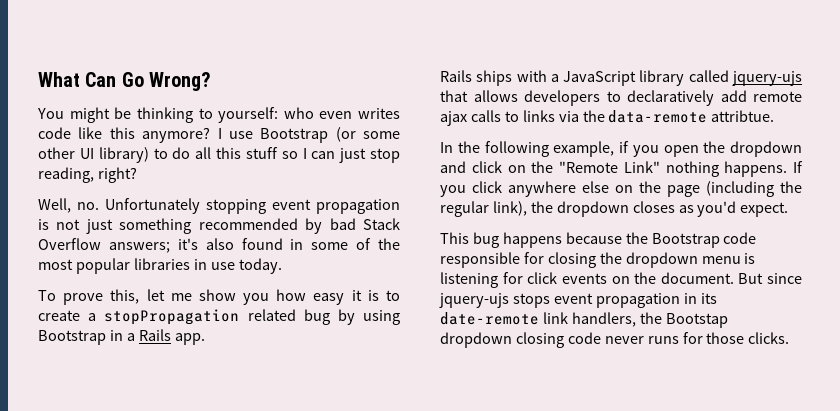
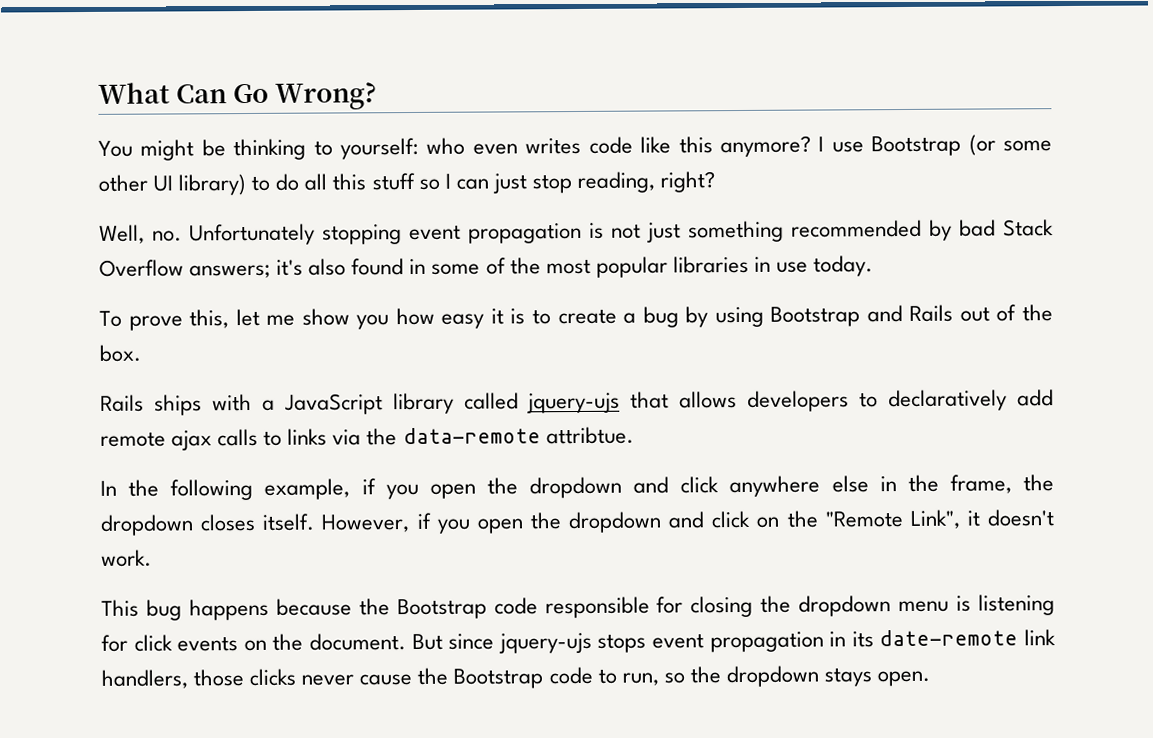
[104,309,296,325] stopPropagation related -> (637, 318) none
[109,329,205,345] in a Rails app. -> [866,304,1053,323] [99,344,141,362] and Rails out of the box.
[507,161,803,177] [440,181,802,197] [440,201,789,217] on the "Remote Link" nothing happens. If you click anywhere else on the page (including the regular link), the dropdown closes as you'd expect. -> [729,474,1054,498] [100,509,1054,536] [101,549,152,567] anywhere else in the frame, the dropdown closes itself. However, if you open the dropdown and click on the "Remote Link", it doesn't work.
[639,312,728,328] [440,332,790,348] the Bootstap dropdown closing code never runs for those clicks. -> [193,665,931,689] those clicks never cause the Bootstrap code to run, so the dropdown stays open.

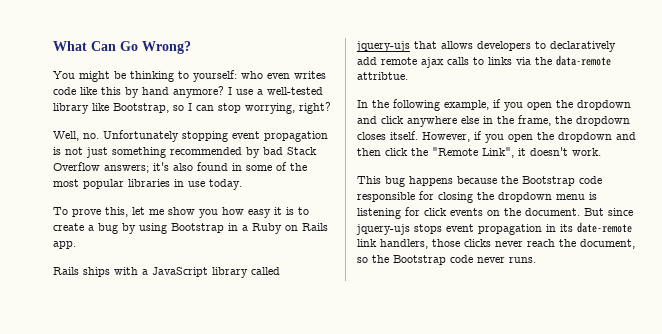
(713, 145) none -> [125,87,169,98] by hand
[871,134,1052,157] [98,171,655,196] Bootstrap (or some other UI library) to do all this stuff so I can just stop reading, -> [257,87,323,95] [53,103,295,114] a well-tested library like Bootstrap, so I can stop worrying,
[866,304,1053,323] [99,344,141,362] and Rails out of the box. -> [228,223,328,234] [53,241,76,249] in a Ruby on Rails app.
[711,510,780,529] click on -> [357,148,408,156] then click
[359,665,931,689] cause the Bootstrap code to run, so the dropdown stays open. -> [527,239,635,249] [357,255,536,265] reach the document, so the Bootstrap code never runs.

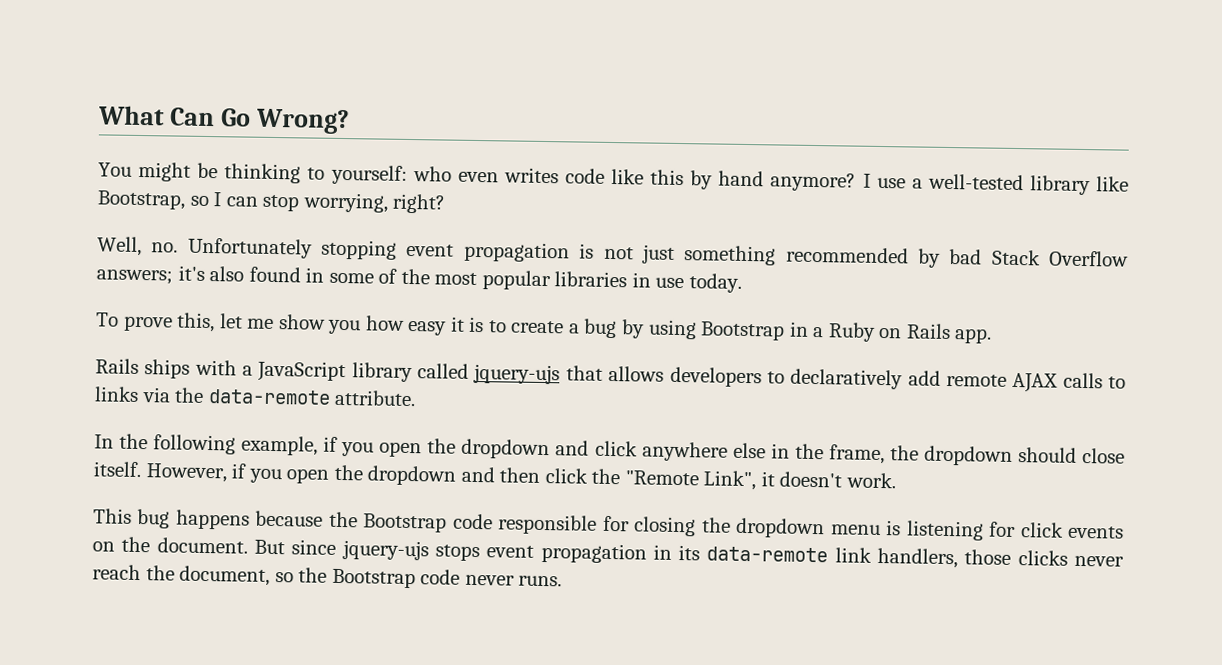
[421,57,444,68] ajax -> [1012,372,1059,393] AJAX
[357,72,408,80] attribtue. -> [334,389,417,407] attribute.
[357,132,386,140] closes -> [1017,447,1126,464] should close
[577,222,632,233] date-remote -> [706,546,829,563] data-remote

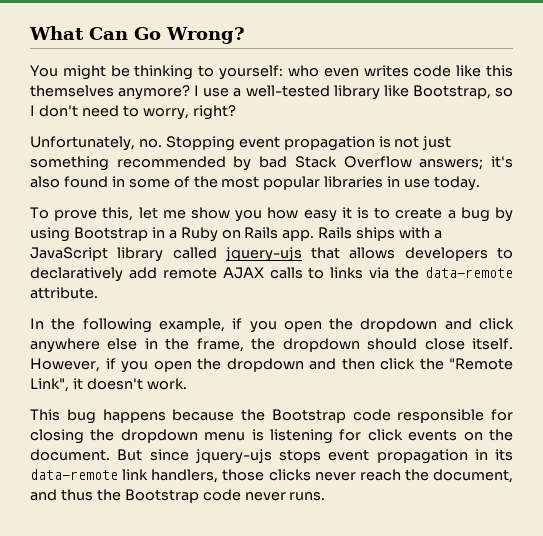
[690,170,765,190] by hand -> [30,85,114,97] themselves
[225,192,447,214] [97,236,398,260] can stop worrying, right? // Well, no. Unfortunately stopping -> [38,105,236,120] [30,136,235,151] don't need to worry, right? // Unfortunately, no. Stopping
(993, 336) // -> (315, 235) none
[274,572,294,583] so -> [30,489,93,501] and thus

